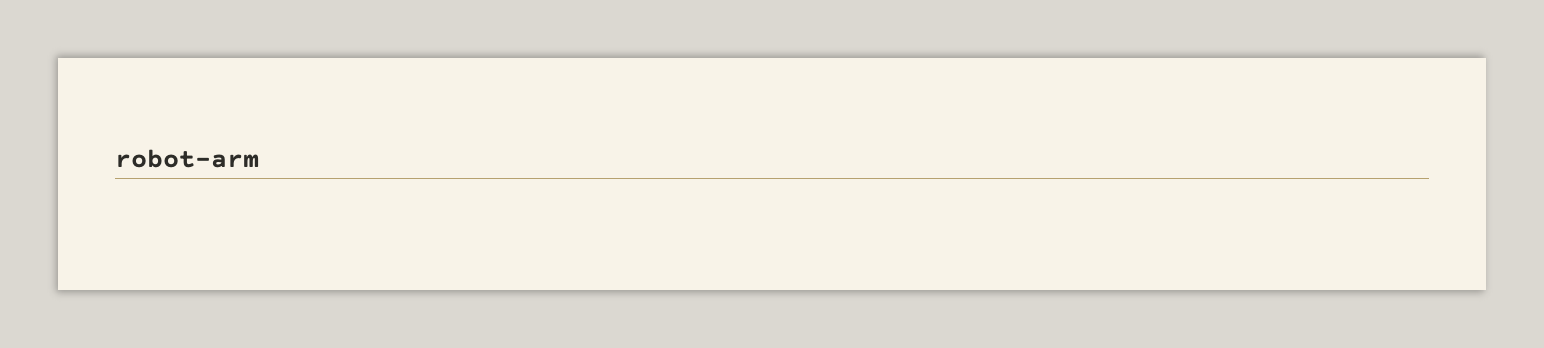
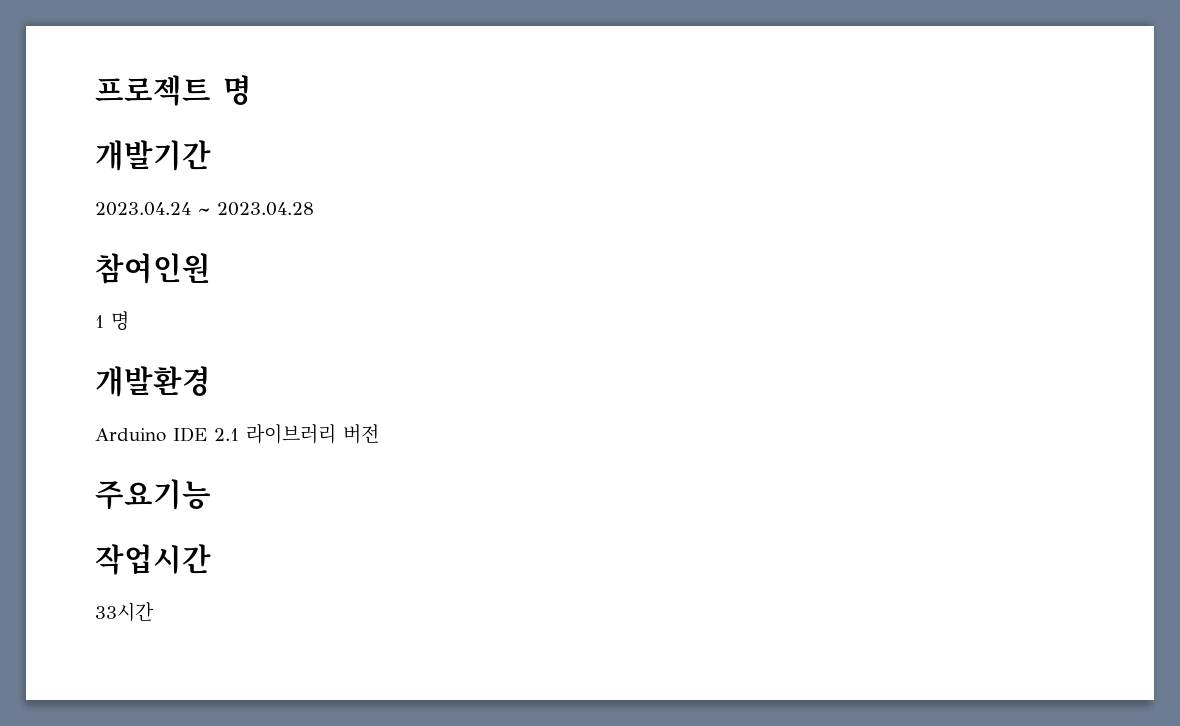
[115,149,259,168] robot-arm -> [95,75,252,106] [95,140,211,171] [95,202,314,216] [95,253,211,284] [95,311,129,331] [95,366,211,397] [95,424,379,444] [95,479,211,510] [95,544,211,575] [95,602,154,621] 프로젝트 명 // 개발기간 // 2023.04.24 ~ 2023.04.28 // 참여인원 // 1 명 // 개발환경 // Arduino IDE 2.1 라이브러리 버전 // 주요기능 // 작업시간 // 33시간

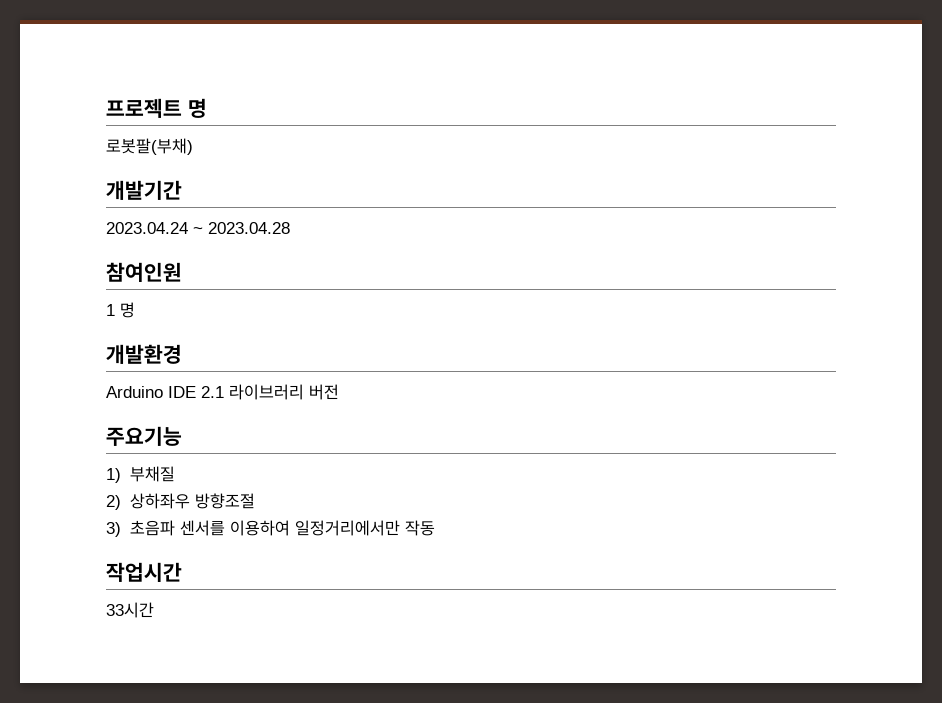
(252, 90) none -> [106,138,193,155] // 로봇팔(부채)
(211, 494) none -> [106,466,175,483] [106,493,255,510] [106,520,435,537] // 1) 부채질 // 2) 상하좌우 방향조절 // 3) 초음파 센서를 이용하여 일정거리에서만 작동

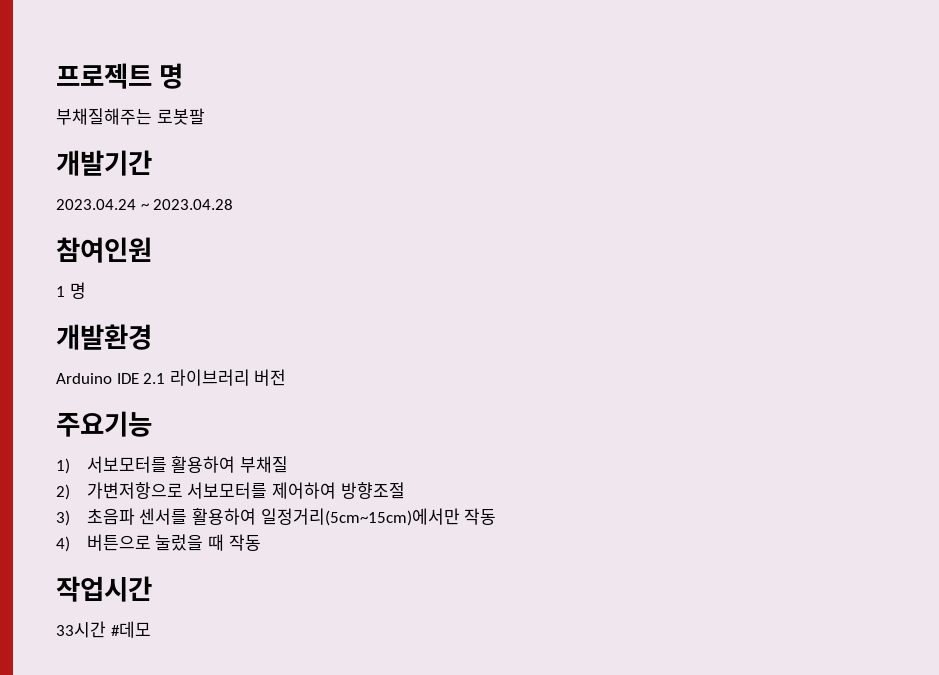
[106,138,193,155] 로봇팔(부채) -> [56,108,205,125] 부채질해주는 로봇팔
(121, 475) none -> [86,456,236,473] 서보모터를 활용하여
[129,493,190,509] 상하좌우 -> [86,482,337,499] 가변저항으로 서보모터를 제어하여
[229,520,400,536] 이용하여 일정거리에서만 -> [192,508,497,526] [56,534,225,552] 활용하여 일정거리(5cm~15cm)에서만 작동 // 4) 버튼으로 눌렀을 때
(154, 610) none -> [110,621,151,638] #데모

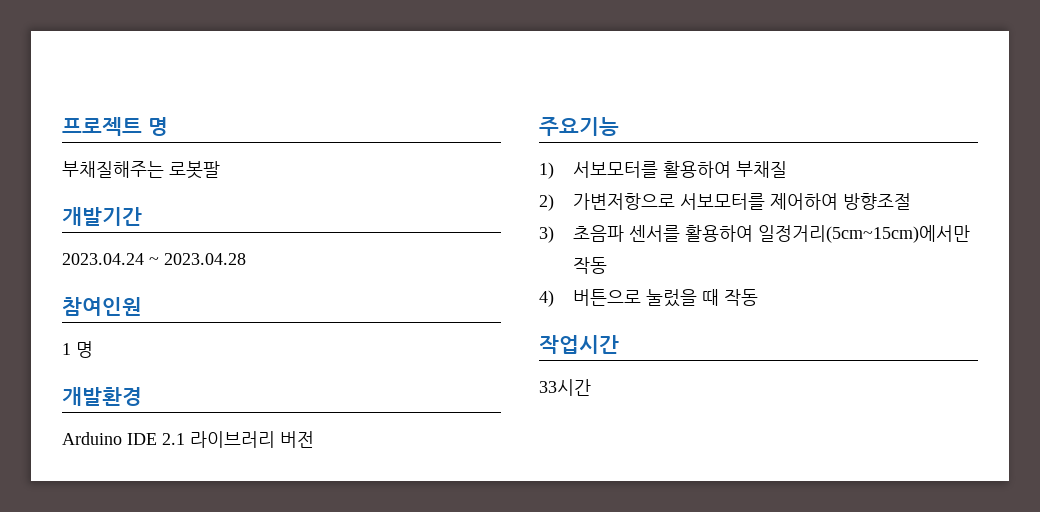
[110,621,151,638] #데모 -> (591, 387) none

